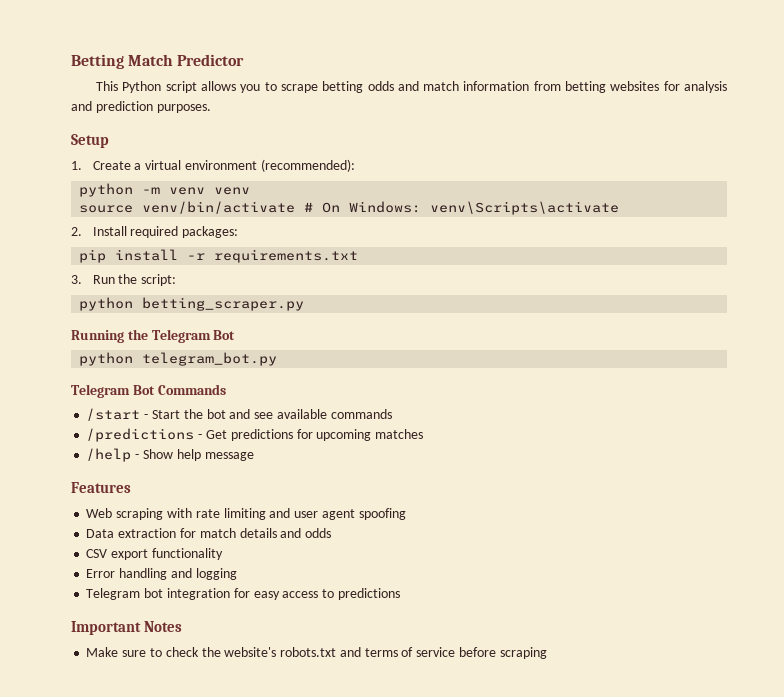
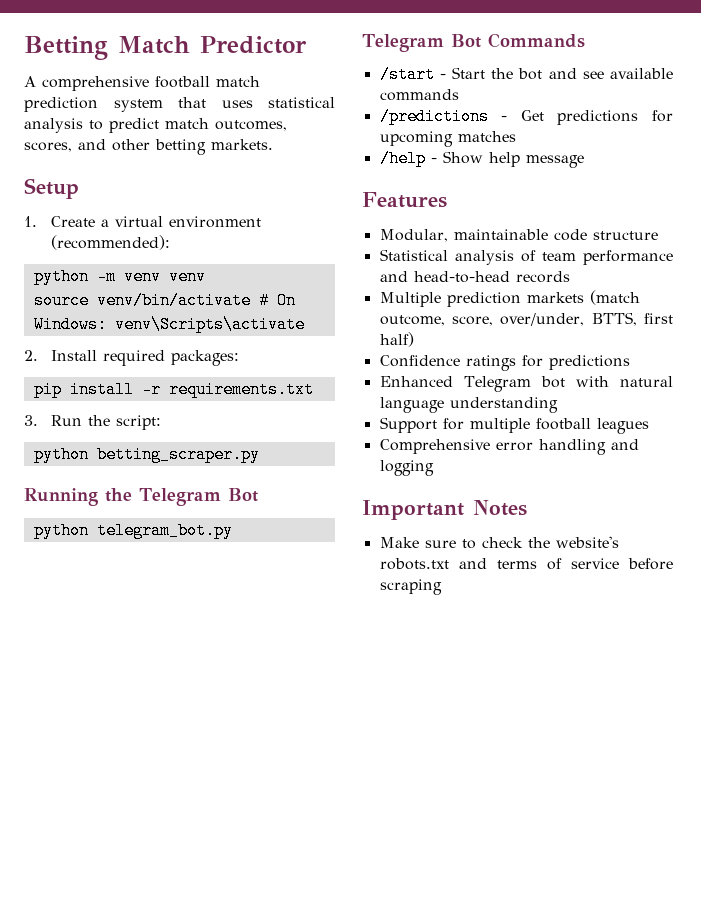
[96,81,727,93] [71,101,211,113] This Python script allows you to scrape betting odds and match information from betting websites for analysis and prediction purposes. -> [24,76,260,91] [24,97,335,112] [24,118,287,133] [24,139,273,155] A comprehensive football match prediction system that uses statistical analysis to predict match outcomes, scores, and other betting markets.
[86,508,406,520] [86,528,332,538] [86,548,223,560] [86,568,237,580] [86,588,400,600] Web scraping with rate limiting and user agent spoofing // Data extraction for match details and odds // CSV export functionality // Error handling and logging // Telegram bot integration for easy access to predictions -> [379,229,658,242] [379,249,673,265] [379,271,570,283] [379,290,640,307] [379,312,673,326] [379,332,414,347] [379,355,630,371] [379,376,673,392] [379,397,558,413] [379,417,649,434] [379,439,639,455] [379,460,434,476] Modular, maintainable code structure // Statistical analysis of team performance and head-to-head records // Multiple prediction markets (match outcome, score, over/under, BTTS, first half) // Confidence ratings for predictions // Enhanced Telegram bot with natural language understanding // Support for multiple football leagues // Comprehensive error handling and logging

